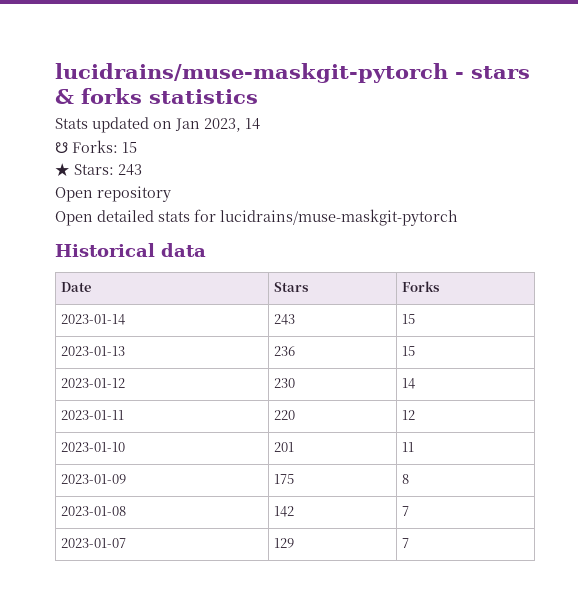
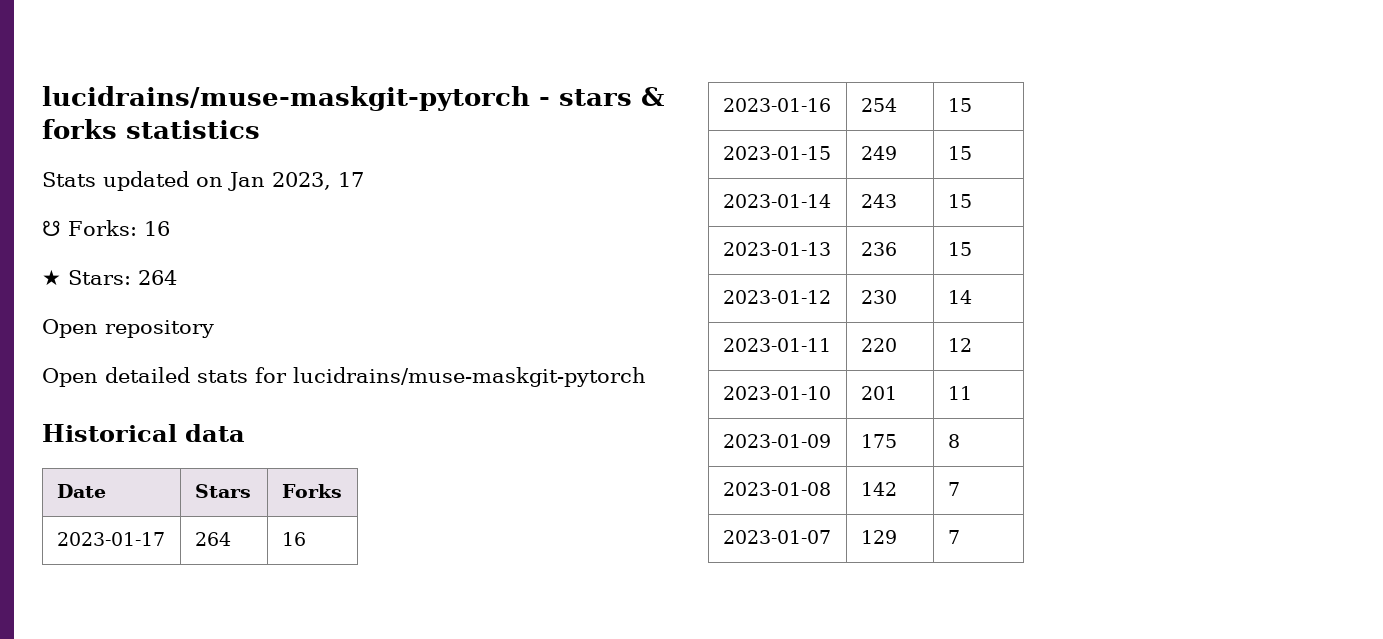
[245,118,260,130] 14 -> [338,172,364,187] 17
[122,142,137,153] 15 -> [143,221,170,236] 16
[118,164,142,176] 243 -> [138,270,177,285] 264
(441, 286) none -> [56,532,165,546] [194,532,231,546] [281,532,306,546] [722,98,831,112] [860,98,897,112] [947,98,972,112] [722,146,831,160] [860,146,897,160] [947,146,972,160] // 2023-01-17 | 264 | 16 // 2023-01-16 | 254 | 15 // 2023-01-15 | 249 | 15

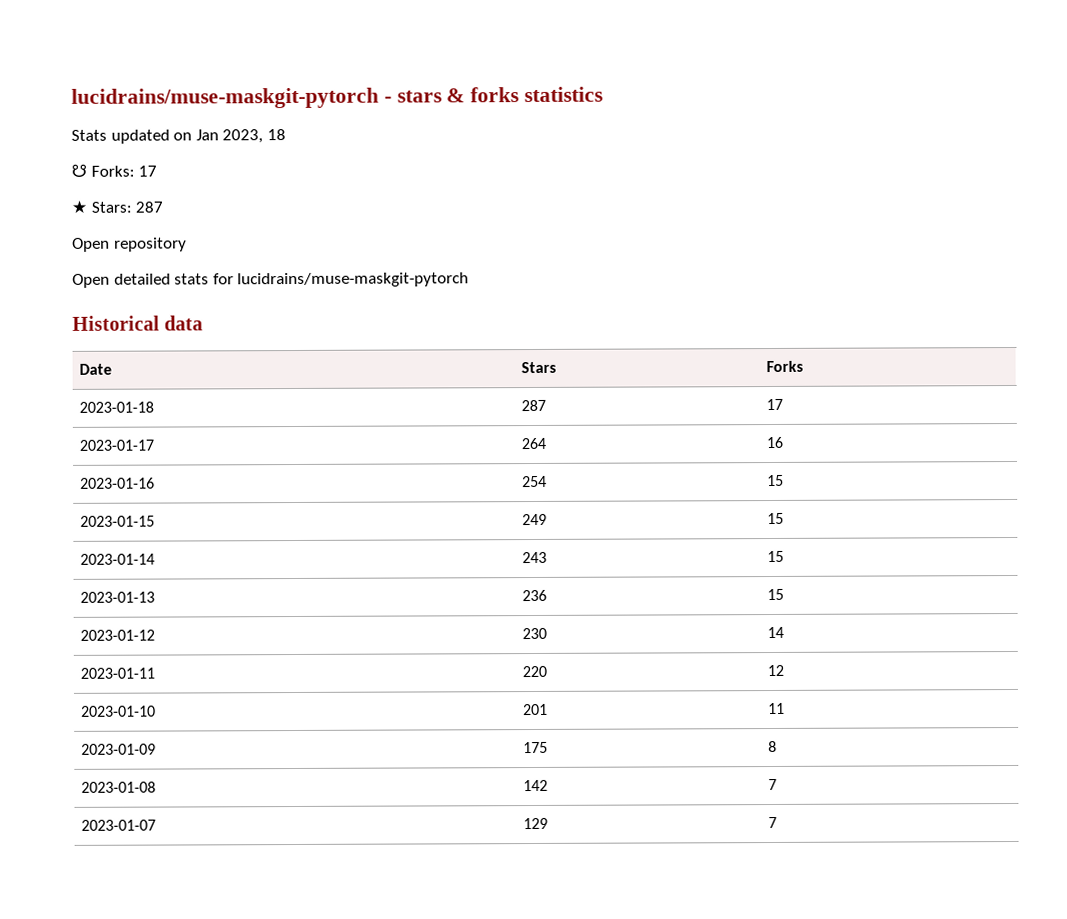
[338,172,364,187] 17 -> [266,129,286,141] 18
[143,221,170,236] 16 -> [138,165,158,177] 17
[138,270,177,285] 264 -> [135,201,164,213] 287
(342, 491) none -> [79,401,155,413] [521,399,547,412] [766,398,784,411] // 2023-01-18 | 287 | 17

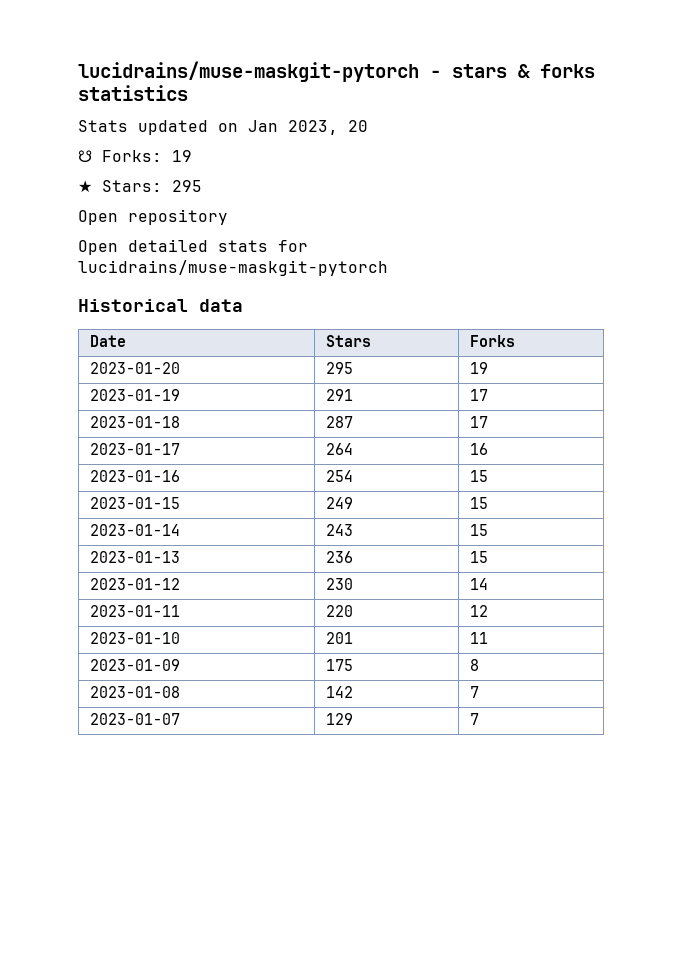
[266,129,286,141] 18 -> [348,120,368,132] 20
[138,165,158,177] 17 -> [172,150,192,162] 19
[135,201,164,213] 287 -> [172,180,202,192] 295
(804, 366) none -> [89,362,180,374] [325,362,353,374] [469,362,488,374] [89,389,180,401] [325,389,353,401] [469,389,488,401] // 2023-01-20 | 295 | 19 // 2023-01-19 | 291 | 17

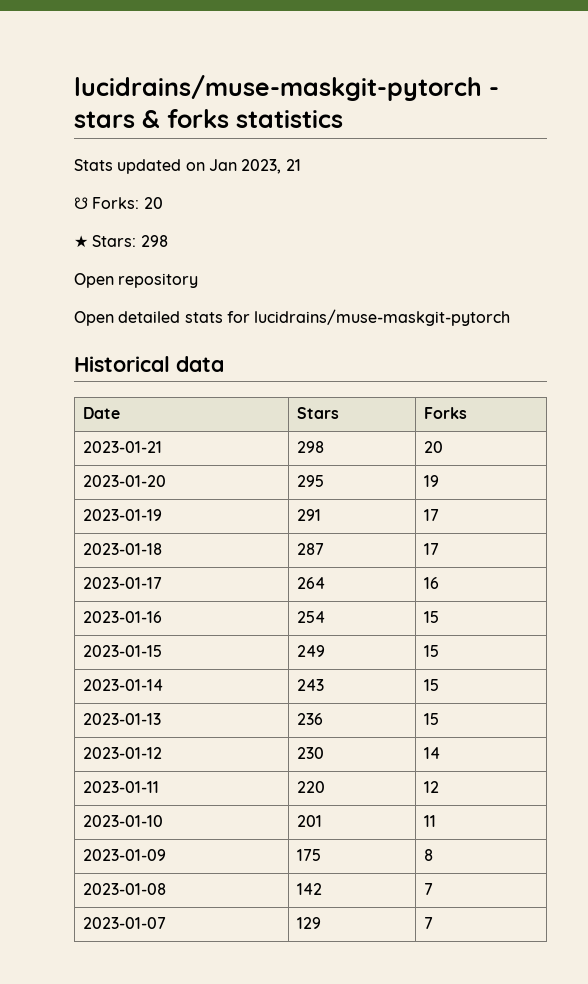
[348,120,368,132] 20 -> [285,159,301,171] 21
[172,150,192,162] 19 -> [143,197,163,209] 20
[172,180,202,192] 295 -> [140,235,168,247] 298
(515, 341) none -> [82,441,162,453] [296,441,324,453] [423,441,443,453] // 2023-01-21 | 298 | 20

